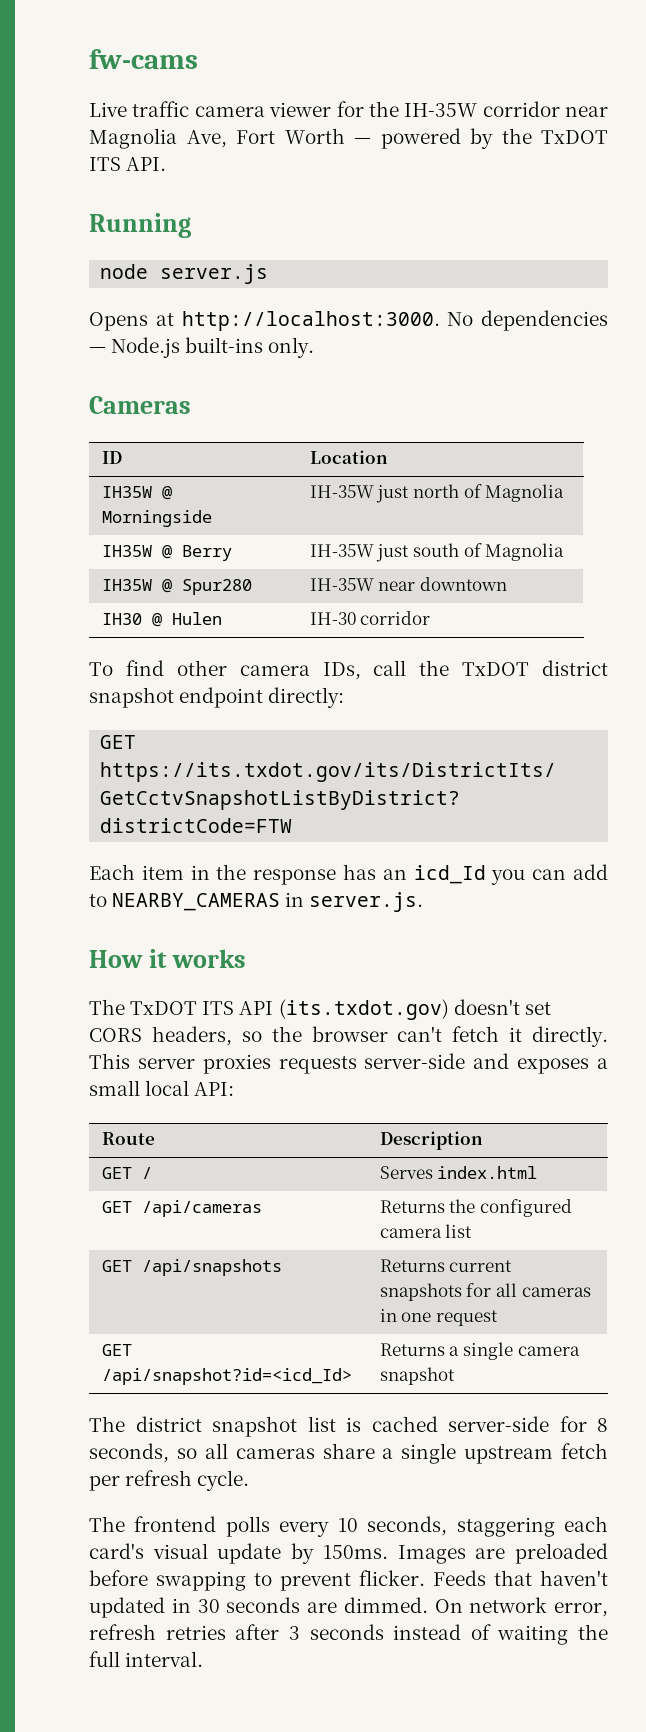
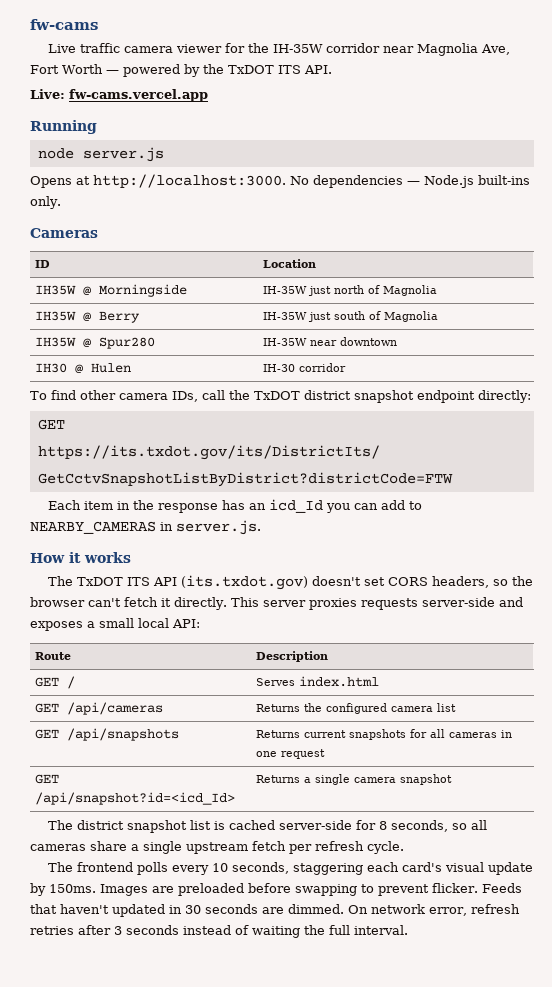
(167, 164) none -> [30,89,208,102] // Live: fw-cams.vercel.app

